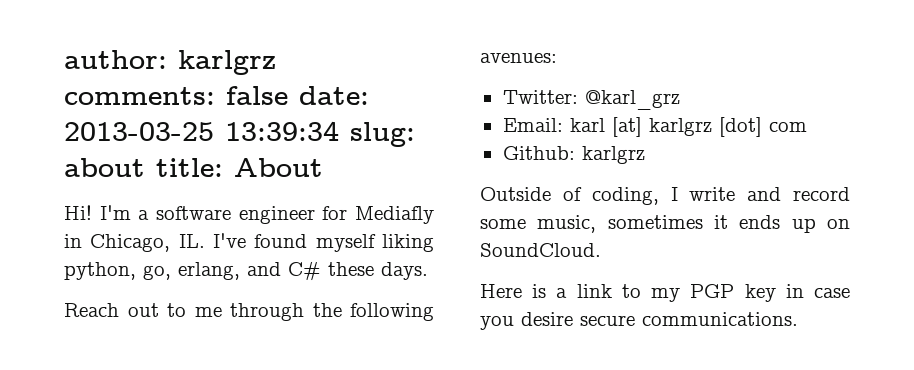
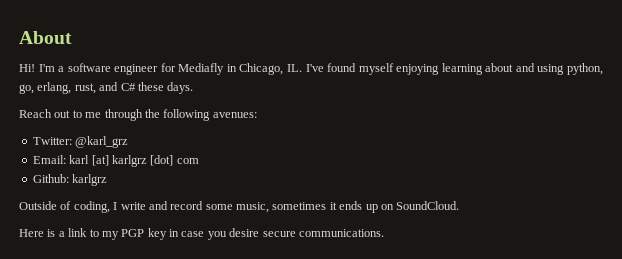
[64,50,276,75] [64,86,369,105] [64,121,415,147] [64,158,223,177] author: karlgrz comments: false date: 2013-03-25 13:39:34 slug: about title: -> (19, 37) none
[382,234,435,252] liking -> [396,63,565,75] enjoying learning about and using
(240, 271) none -> [74,83,96,94] rust,

